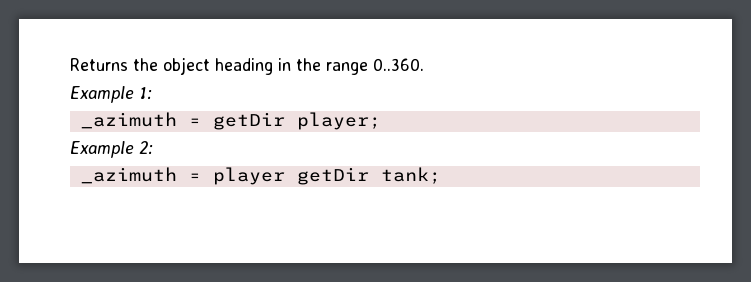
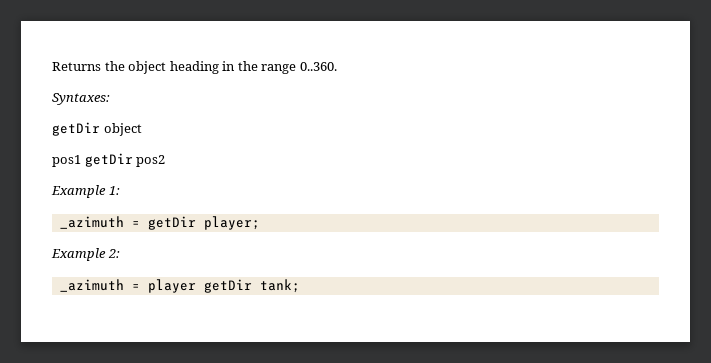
(424, 64) none -> [52,93,110,105] [52,122,142,136] [52,153,166,167] // Syntaxes: // getDir object // pos1 getDir pos2

